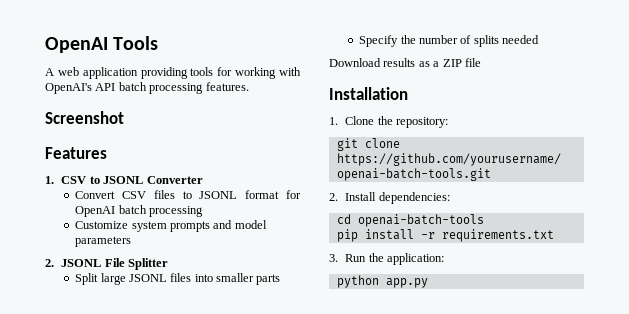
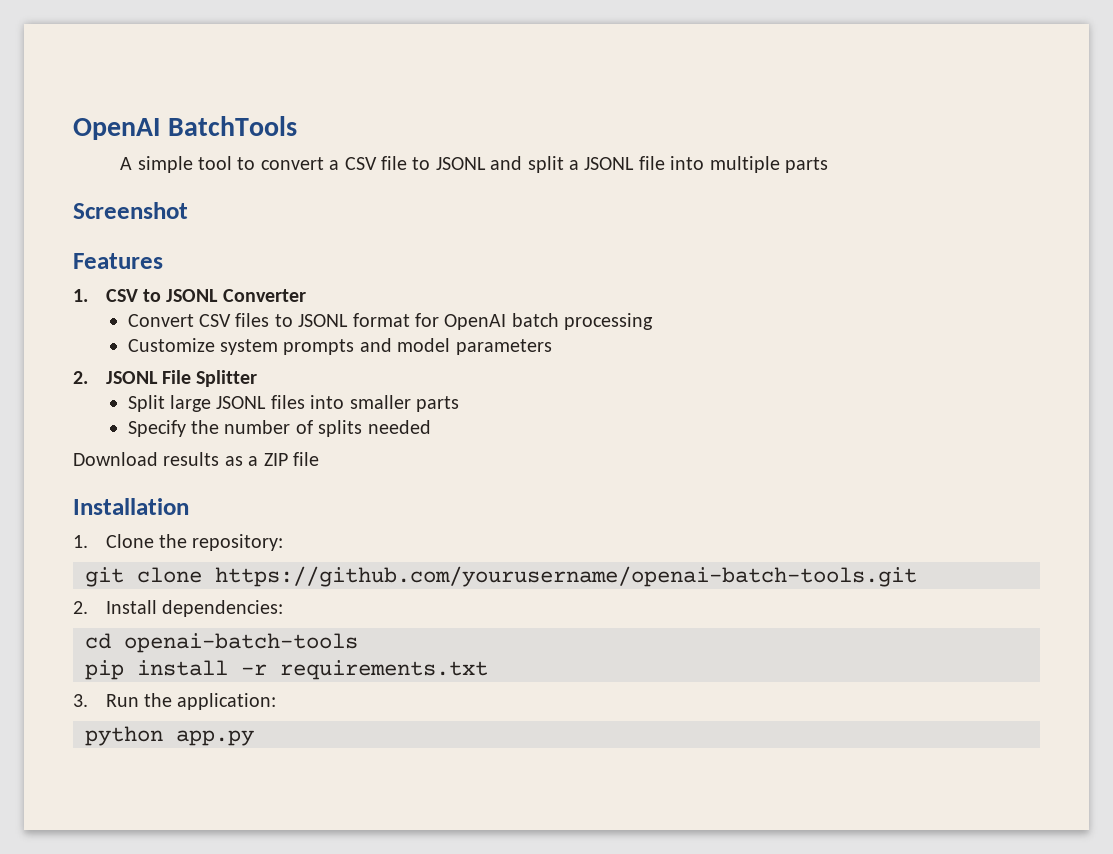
[45,36,159,53] OpenAI Tools -> [73,116,297,140] OpenAI BatchTools
[57,67,301,79] [45,82,249,94] web application providing tools for working with OpenAI's API batch processing features. -> [137,156,829,173] simple tool to convert a CSV file to JSONL and split a JSONL file into multiple parts

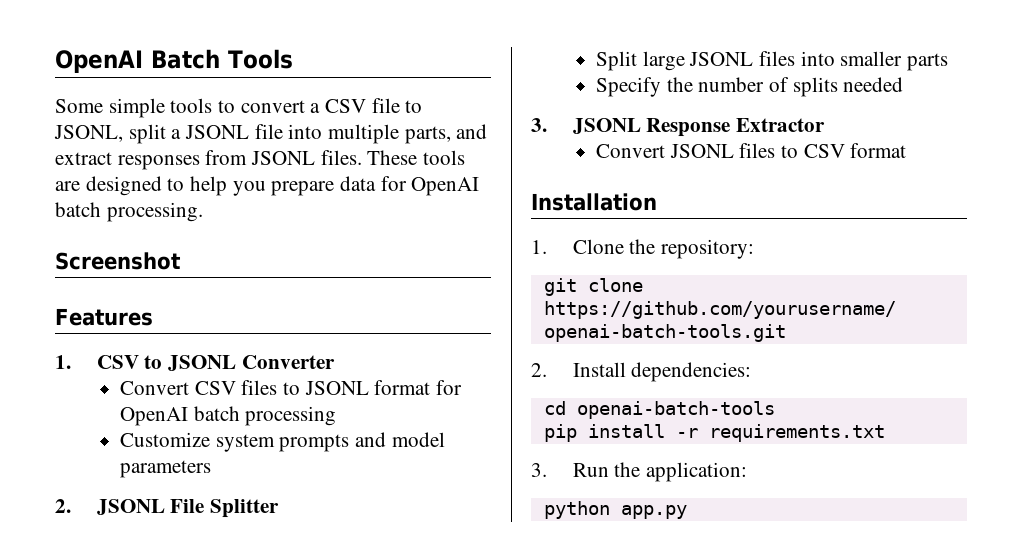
[73,116,297,140] [120,156,233,173] OpenAI BatchTools // A simple tool -> [55,49,293,73] [55,98,213,118] OpenAI Batch Tools // Some simple tools
[435,156,523,170] JSONL and -> [54,125,123,142] JSONL,
[785,157,829,173] parts -> [404,124,488,144] [55,150,466,170] [55,176,480,196] [55,202,203,222] parts, and extract responses from JSONL files. These tools are designed to help you prepare data for OpenAI batch processing.
[73,452,319,466] Download results as a ZIP file -> [531,118,826,137] [595,143,907,158] 3. JSONL Response Extractor // Convert JSONL files to CSV format

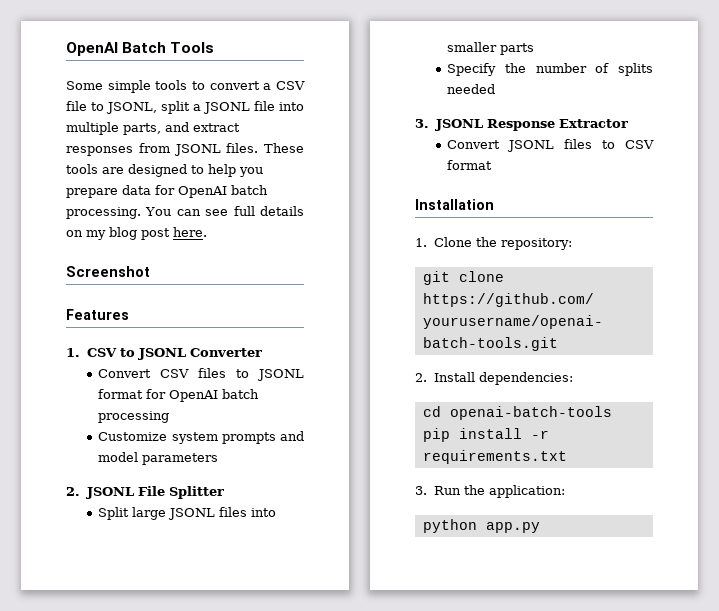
(203, 212) none -> [145,206,304,216] [66,227,207,240] You can see full details on my blog post here.

